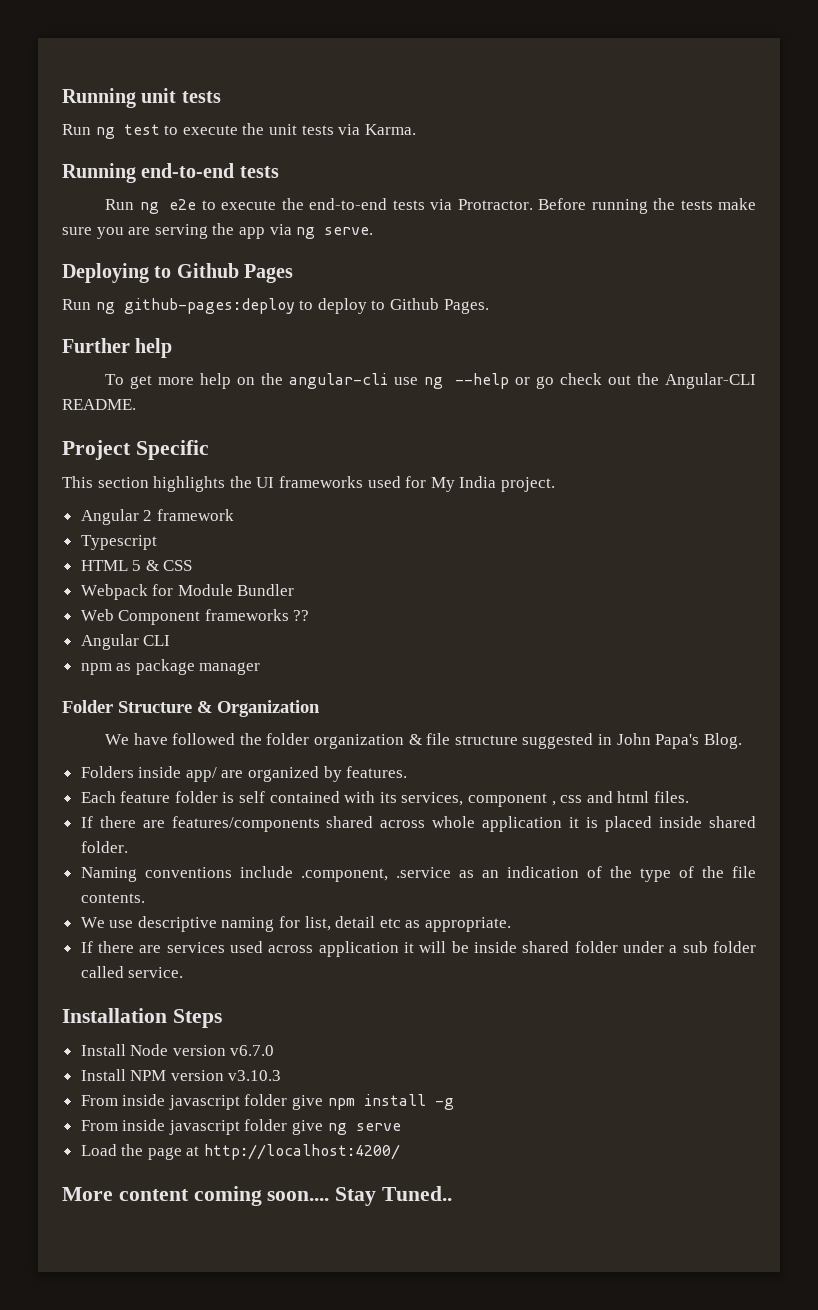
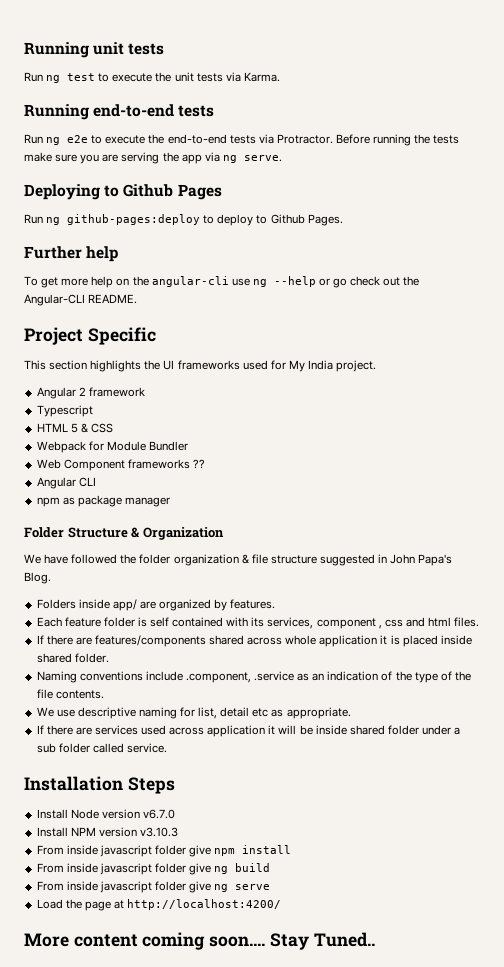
[434,1098,454,1110] -g -> [36,863,271,875] // From inside javascript folder give ng build

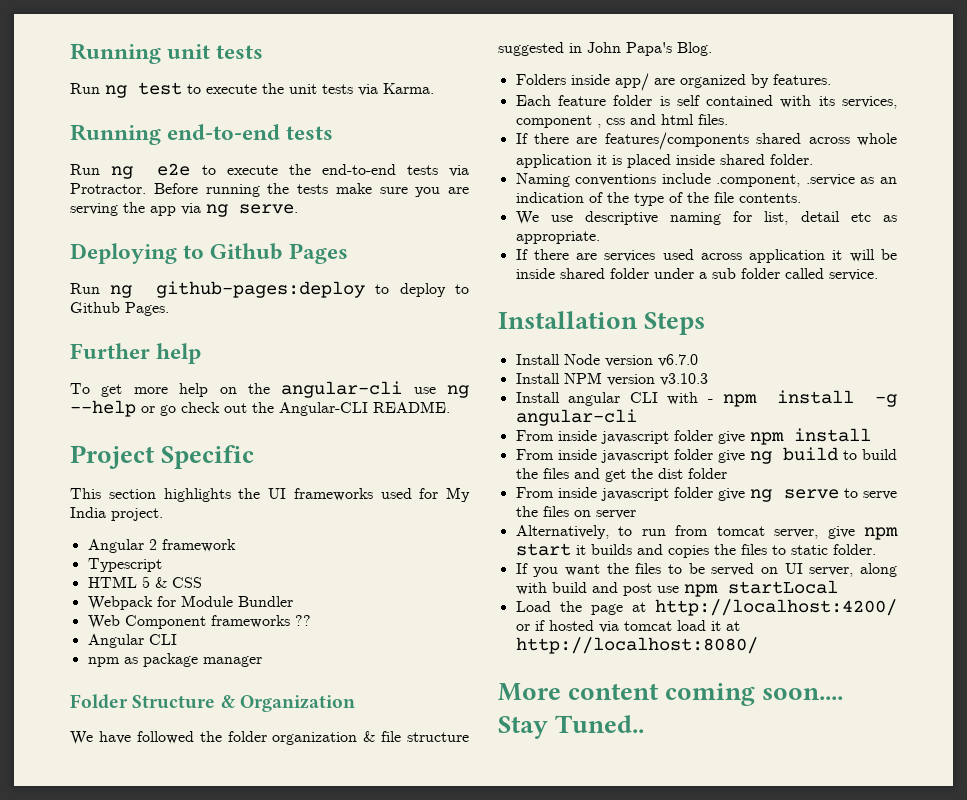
(178, 832) none -> [515,390,897,407] [515,409,637,426] // Install angular CLI with - npm install -g angular-cli
(271, 867) none -> [842,449,897,460] [515,468,727,482] to build the files and get the dist folder
(271, 887) none -> [843,488,897,500] [515,506,636,519] [515,525,898,540] [515,543,876,558] [515,563,897,577] [515,580,838,597] to serve the files on server // Alternatively, to run from tomcat server, give npm start it builds and copies the files to static folder. // If you want the files to be served on UI server, along with build and post use npm startLocal
(282, 904) none -> [515,620,740,633] [515,637,758,654] or if hosted via tomcat load it at http://localhost:8080/

